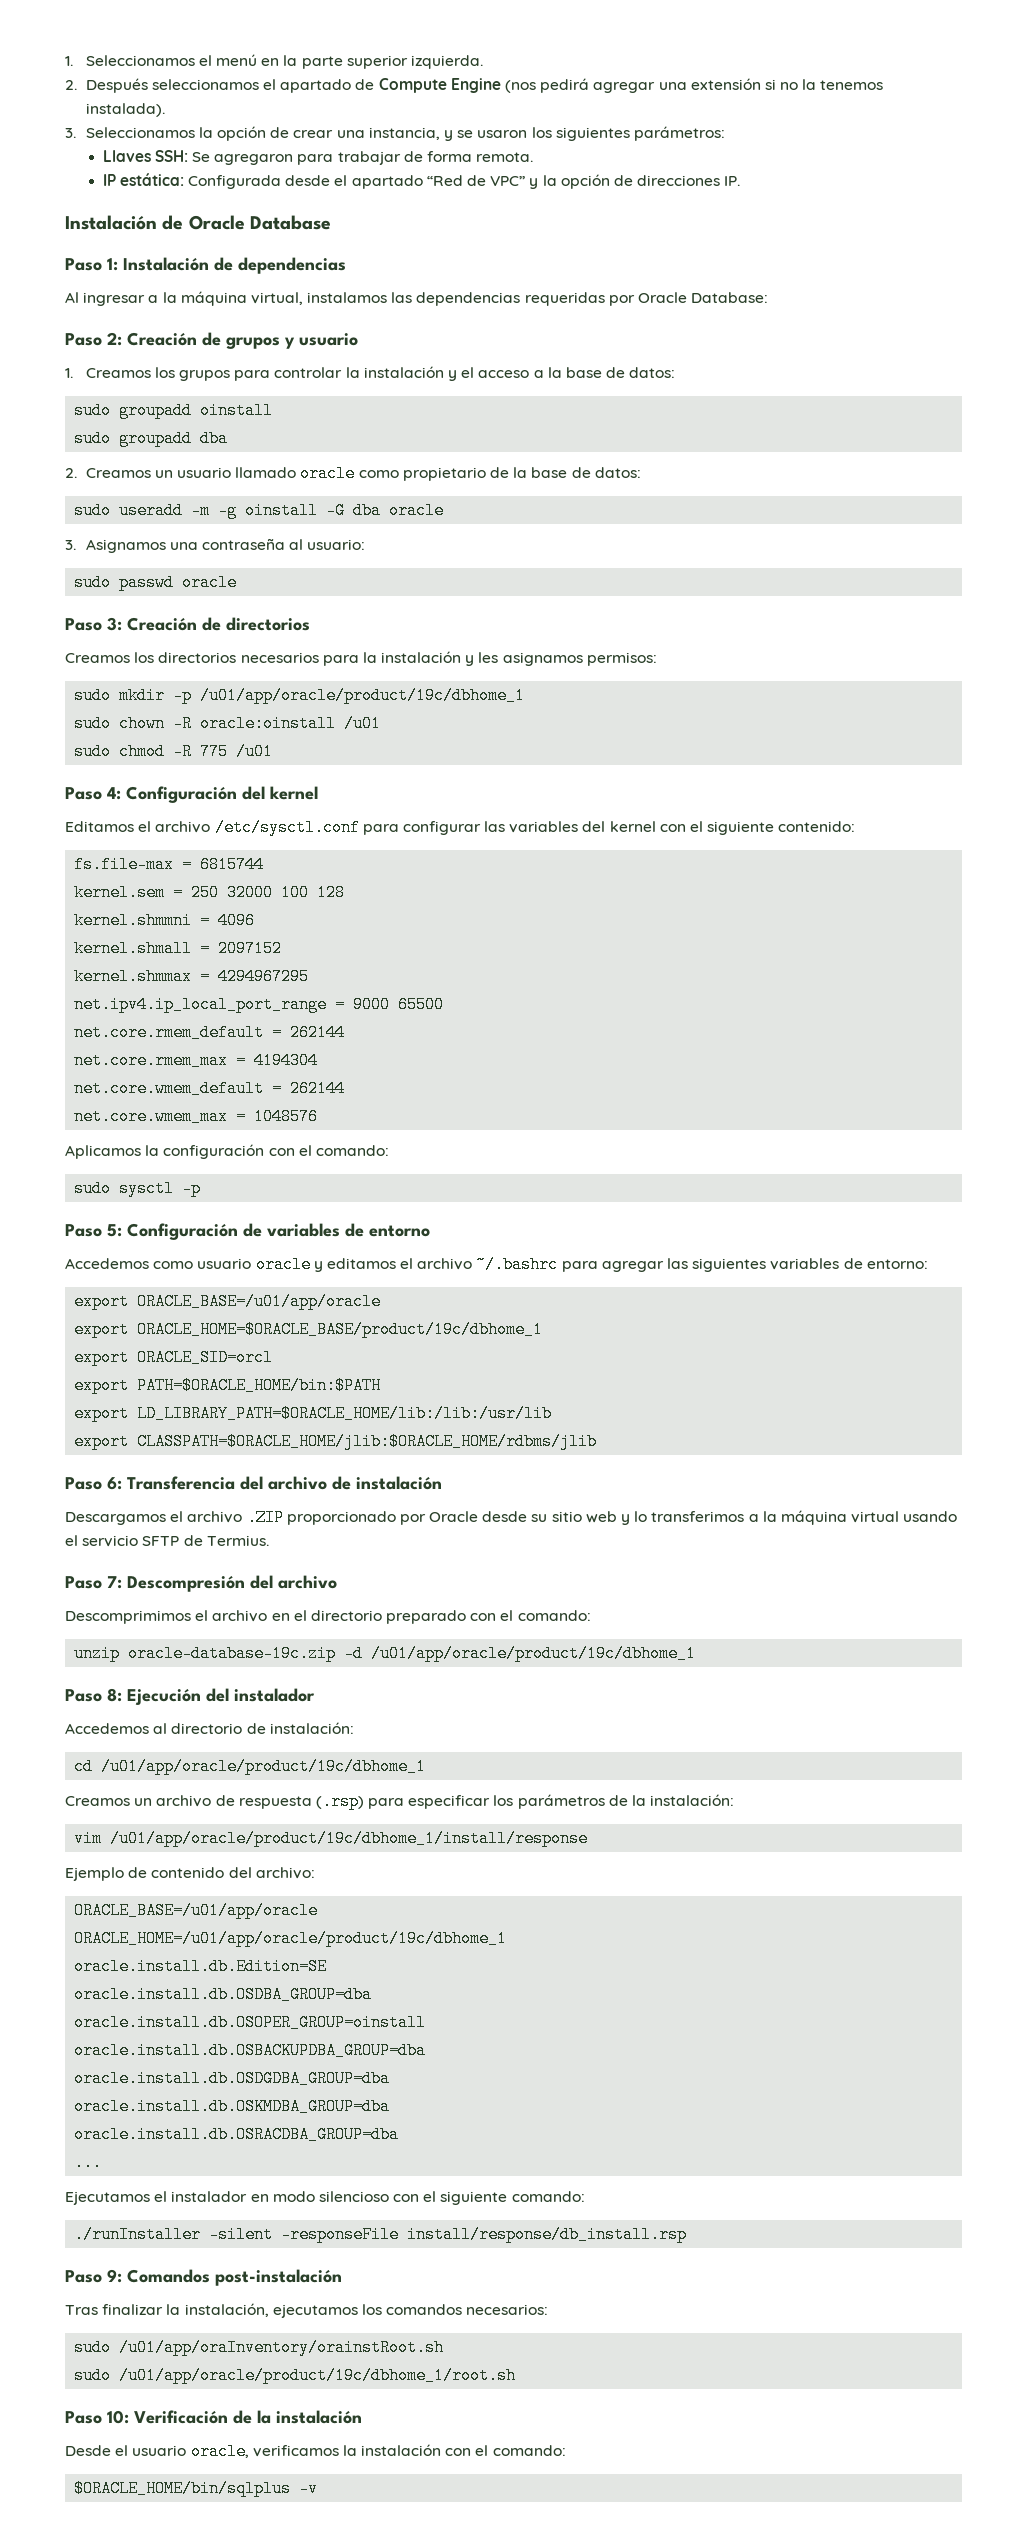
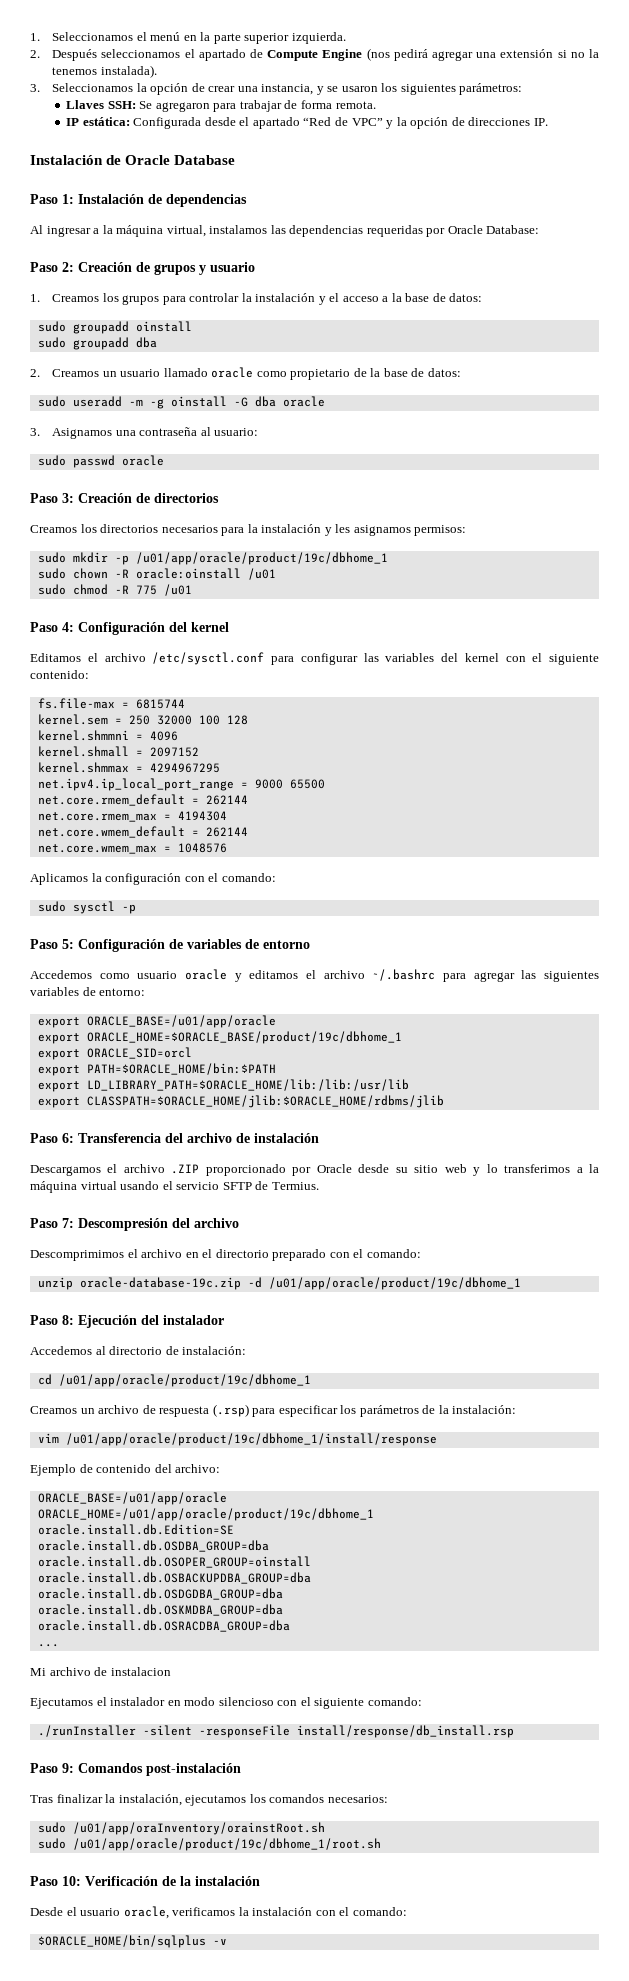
(103, 2162) none -> [30,1667,171,1676] // Mi archivo de instalacion

